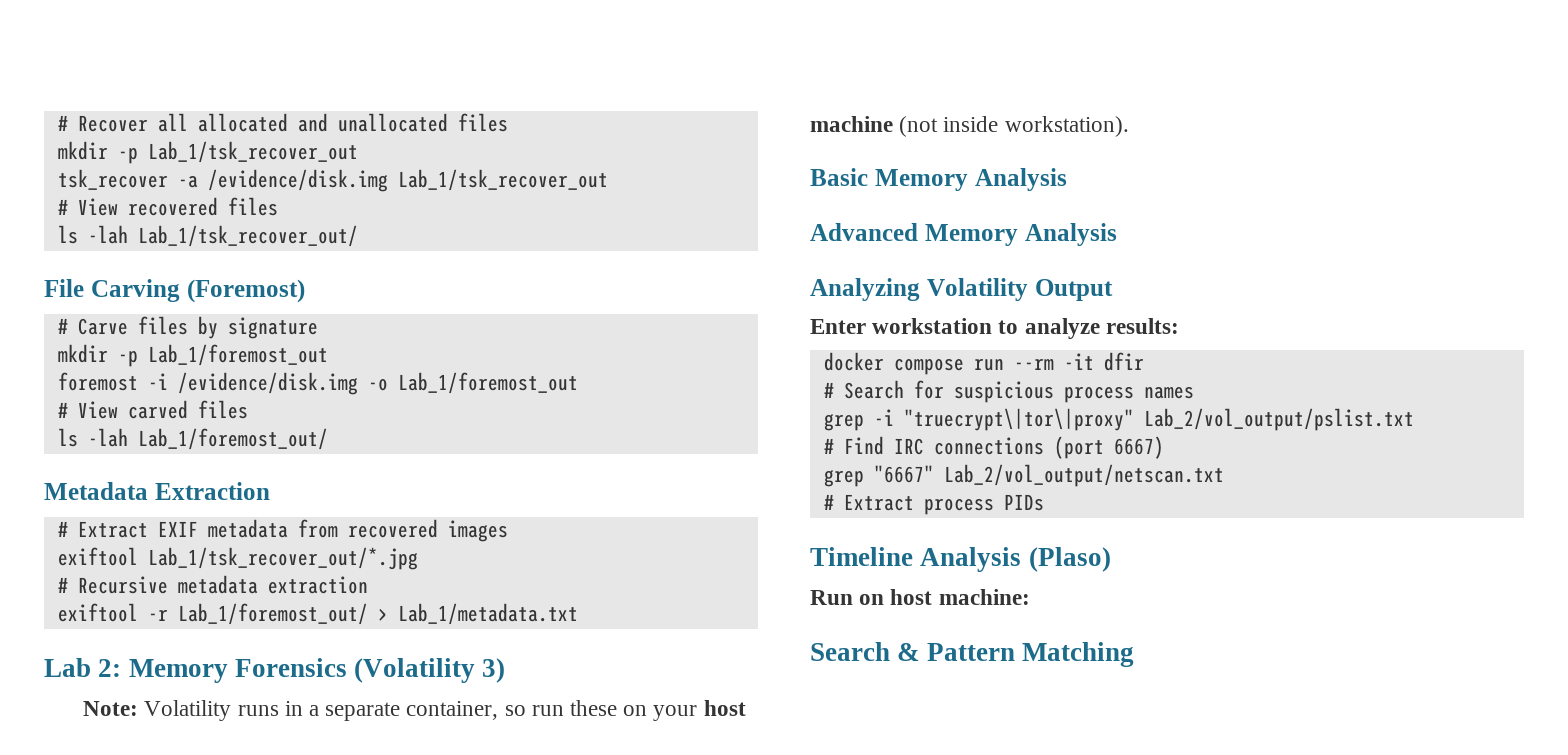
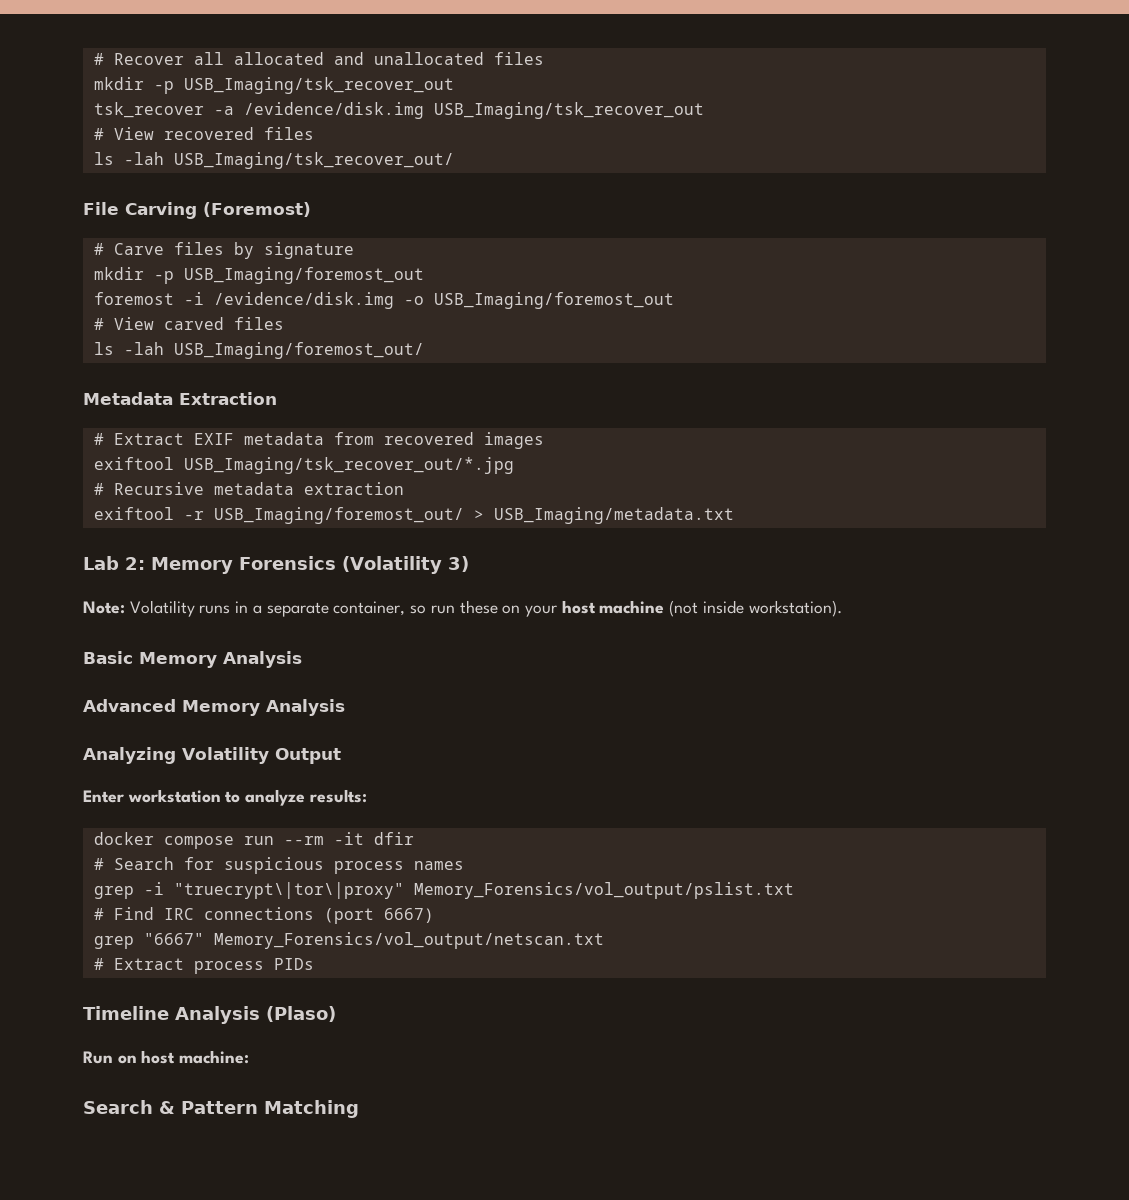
[147,141,358,163] Lab_1/tsk_recover_out -> [183,77,454,94] USB_Imaging/tsk_recover_out
[397,169,608,191] Lab_1/tsk_recover_out -> [433,102,704,119] USB_Imaging/tsk_recover_out
[137,225,358,247] Lab_1/tsk_recover_out/ -> [173,152,454,169] USB_Imaging/tsk_recover_out/
[147,344,328,366] Lab_1/foremost_out -> [183,267,424,284] USB_Imaging/foremost_out
[397,372,578,394] Lab_1/foremost_out -> [433,292,674,309] USB_Imaging/foremost_out
[137,428,328,450] Lab_1/foremost_out/ -> [173,342,424,359] USB_Imaging/foremost_out/
[147,547,418,570] Lab_1/tsk_recover_out/*.jpg -> [183,457,514,474] USB_Imaging/tsk_recover_out/*.jpg
[177,603,578,625] Lab_1/foremost_out/ > Lab_1/metadata.txt -> [213,507,734,524] USB_Imaging/foremost_out/ > USB_Imaging/metadata.txt
[1143,408,1414,431] Lab_2/vol_output/pslist.txt -> [413,882,794,899] Memory_Forensics/vol_output/pslist.txt
[943,464,1224,487] Lab_2/vol_output/netscan.txt -> [213,932,604,949] Memory_Forensics/vol_output/netscan.txt

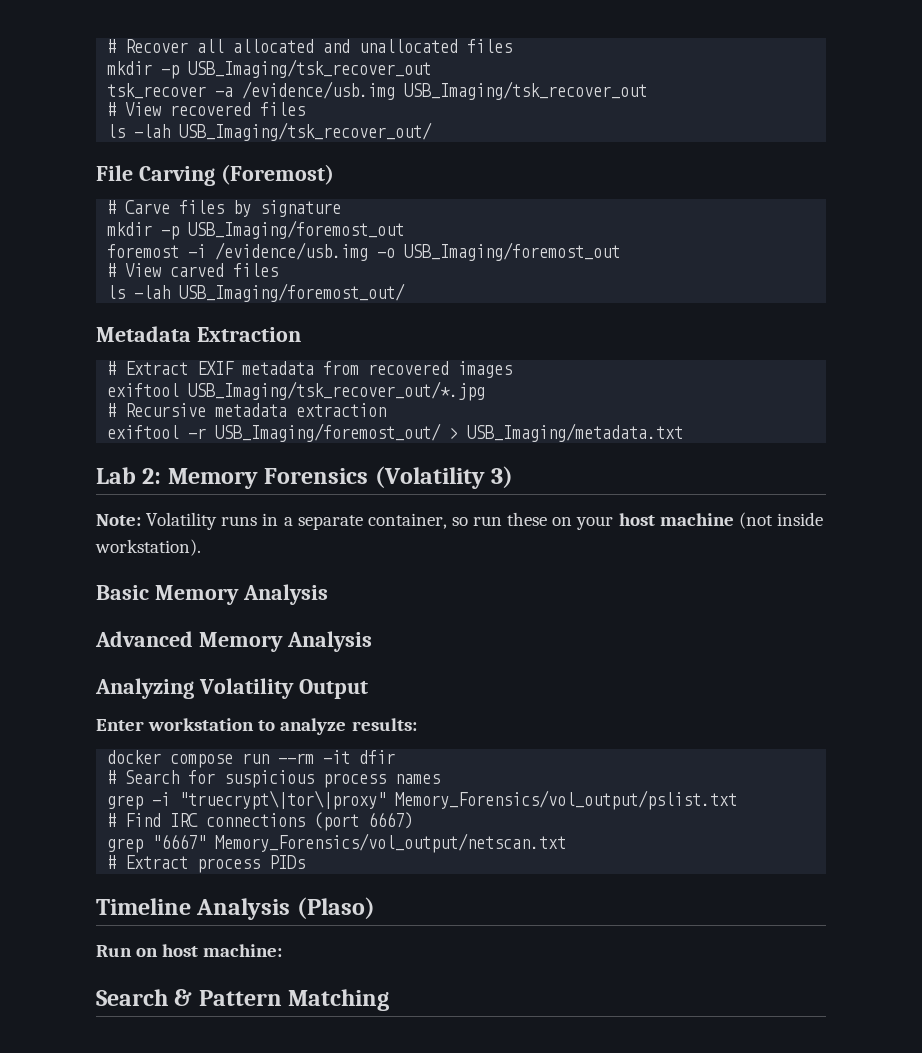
[243,102,424,119] /evidence/disk.img -> [242,81,396,100] /evidence/usb.img
[213,292,394,309] /evidence/disk.img -> [215,242,369,261] /evidence/usb.img

